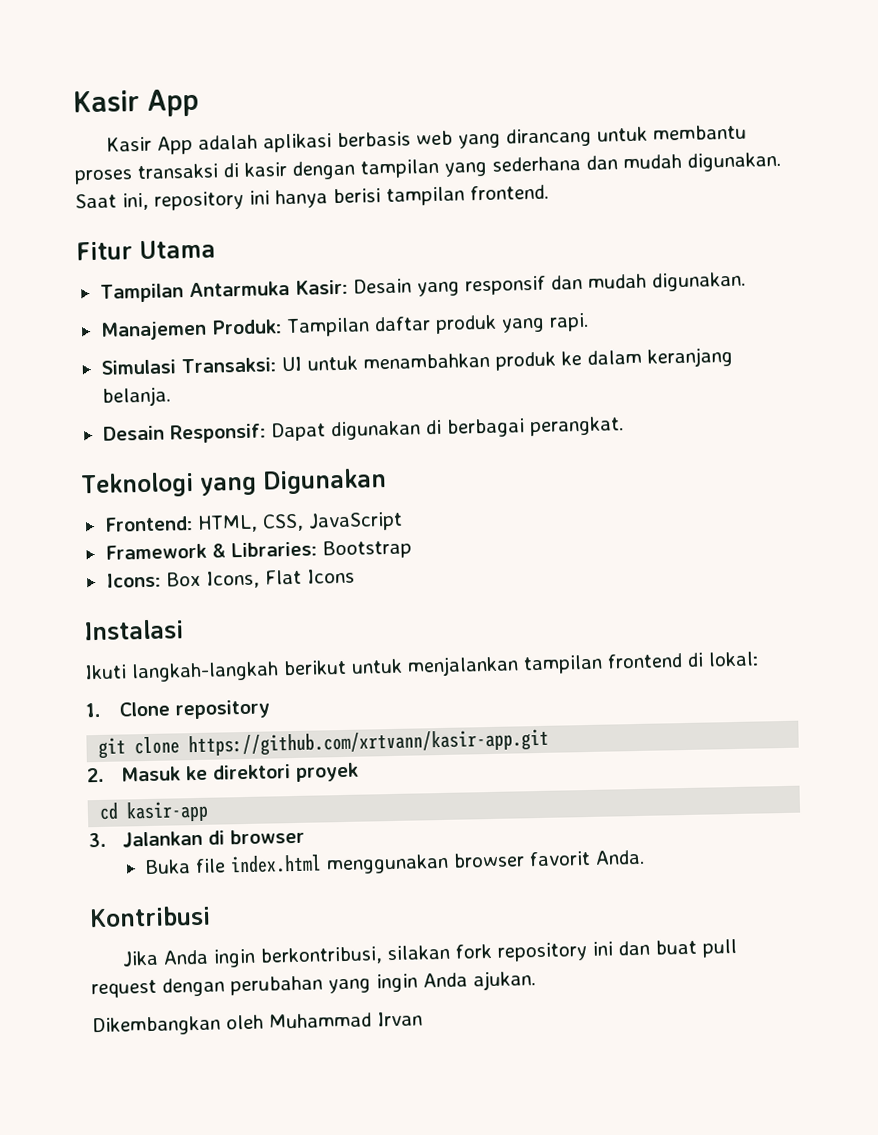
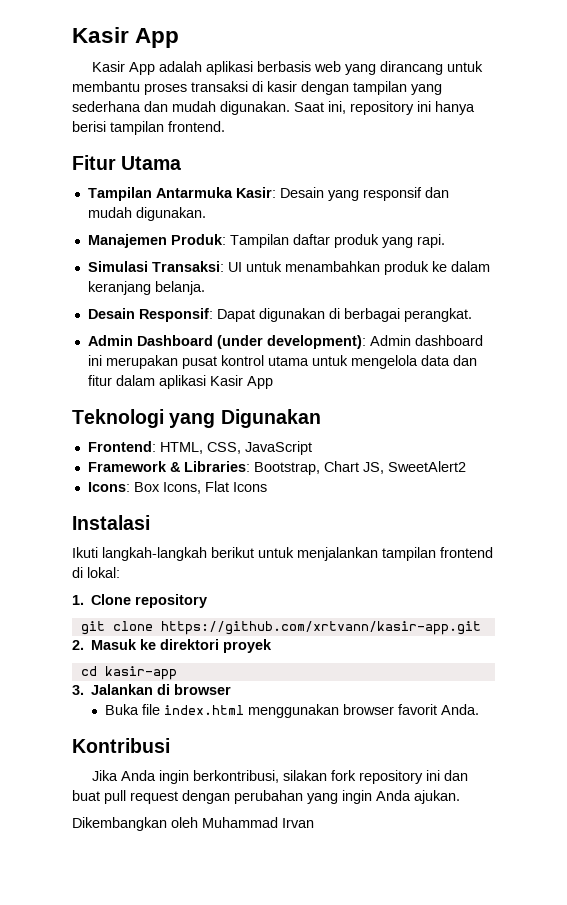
(624, 426) none -> [87,335,483,349] [87,355,477,369] [87,375,273,389] // Admin Dashboard (under development): Admin dashboard ini merupakan pusat kontrol utama untuk mengelola data dan fitur dalam aplikasi Kasir App
[321,539,412,560] Bootstrap -> [253,461,466,475] Bootstrap, Chart JS, SweetAlert2

